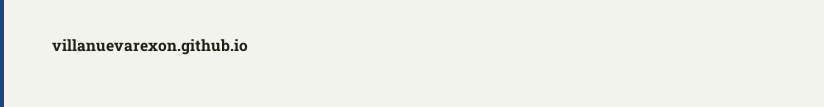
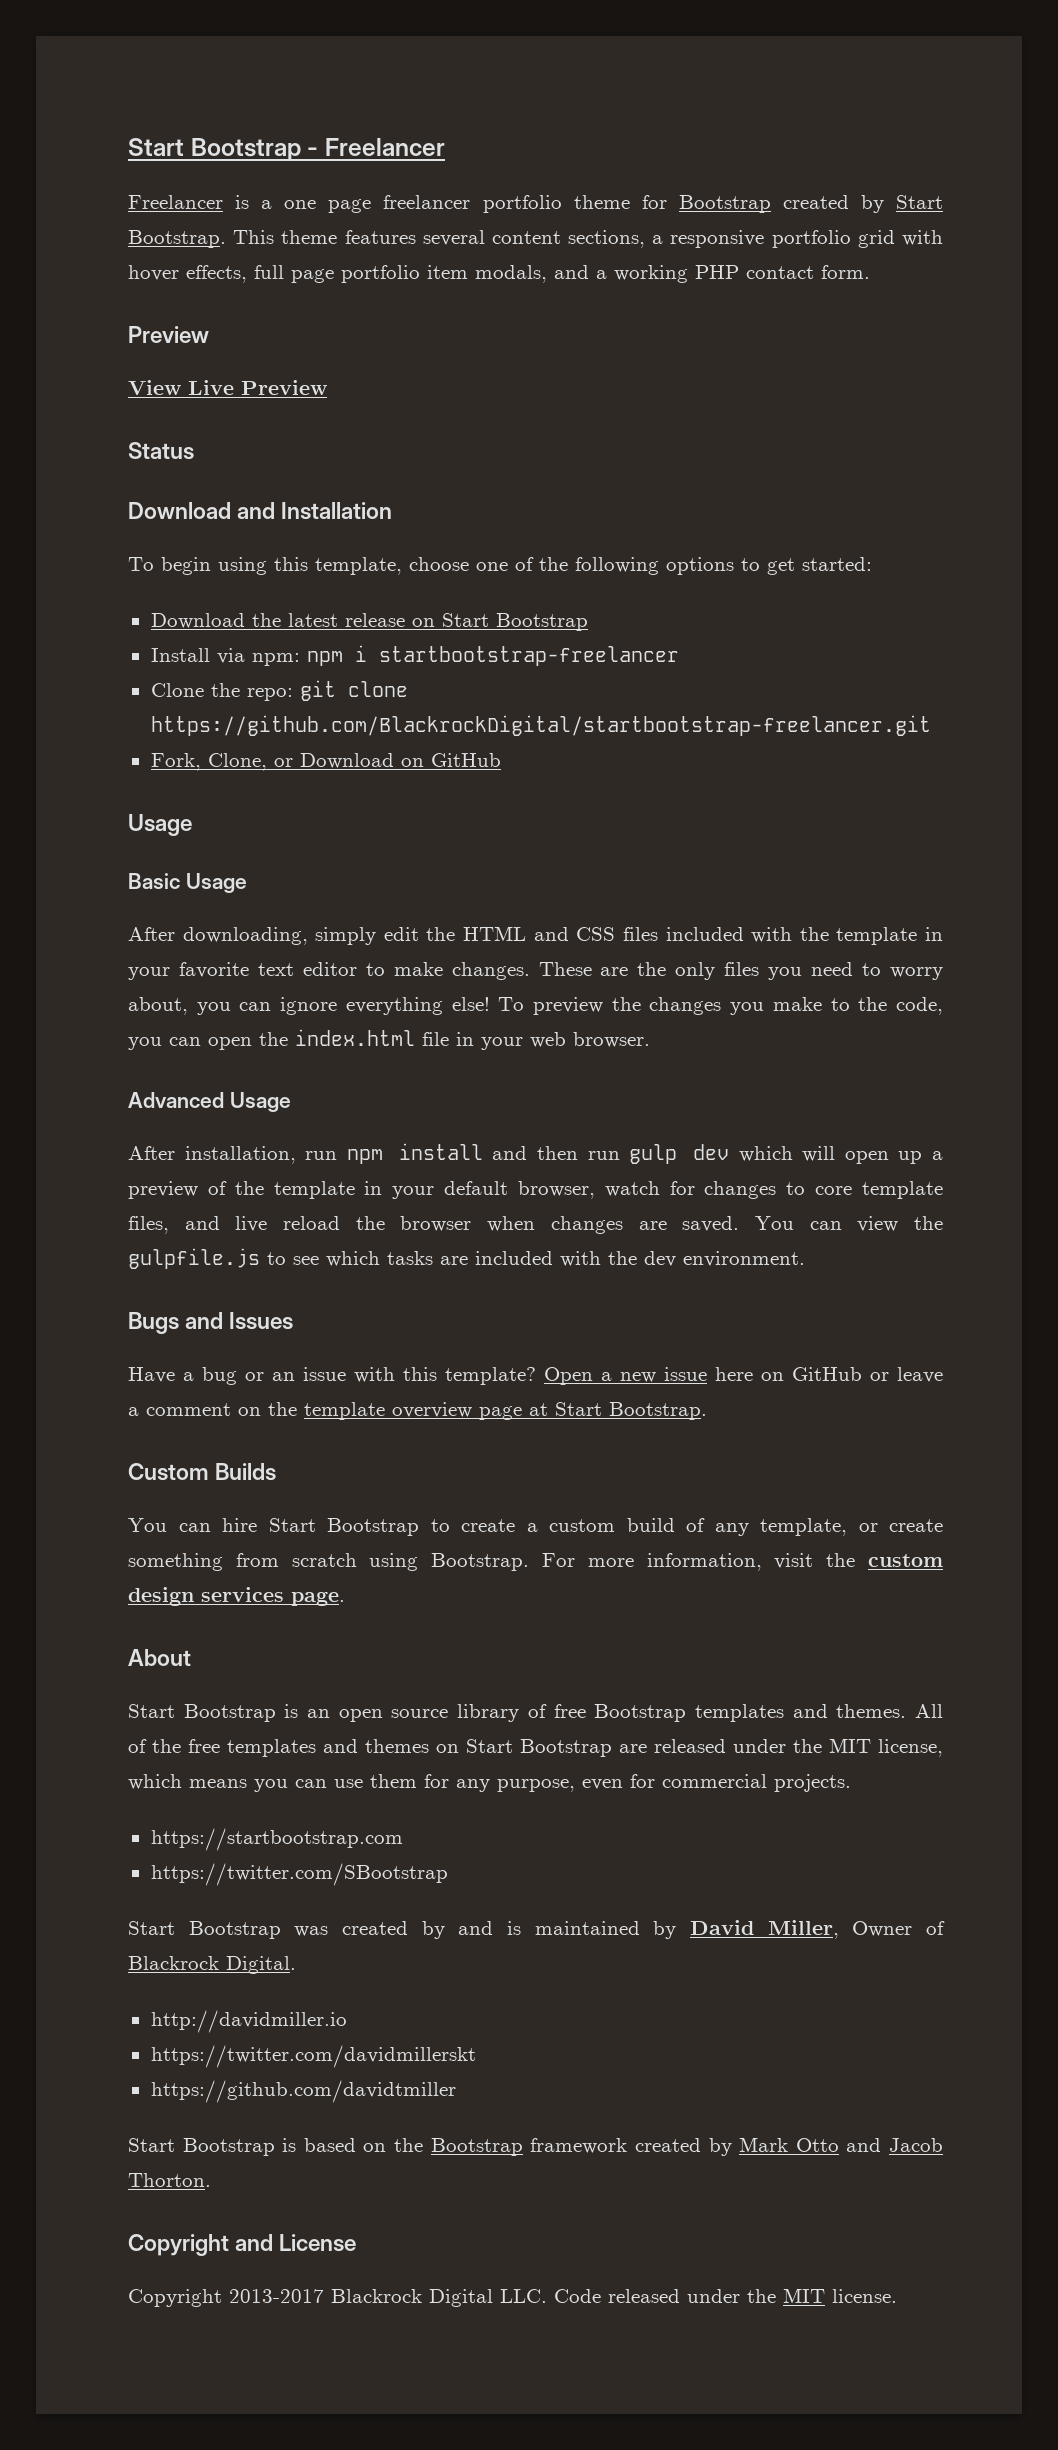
[52,39,248,55] villanuevarexon.github.io -> [128,138,445,161] [128,195,944,213] [128,230,943,248] [128,265,870,283] [128,326,209,343] [128,380,327,395] [128,442,194,460] [128,502,393,520] [128,557,872,575] [150,613,588,631] [150,645,679,666] [150,680,408,701] [150,715,931,736] [150,753,501,771] [128,814,192,836] [128,873,247,893] [128,926,944,945] [128,962,943,980] [128,997,943,1015] [128,1029,650,1050] [128,1092,291,1112] [128,1143,944,1164] [128,1181,943,1199] [128,1216,944,1234] [128,1248,805,1269] [128,1312,294,1334] [128,1367,943,1385] [128,1402,707,1420] [128,1463,277,1481] [128,1518,943,1536] [128,1553,943,1571] [128,1587,345,1606] [128,1649,191,1666] [128,1704,943,1722] [128,1738,943,1757] [128,1774,851,1792] [150,1828,403,1851] [150,1863,448,1886] [128,1920,945,1939] [128,1956,296,1974] [150,2010,347,2033] [150,2045,476,2068] [150,2080,456,2103] [128,2137,944,2156] [128,2173,211,2187] [128,2234,357,2256] [128,2288,897,2307] Start Bootstrap - Freelancer // Freelancer is a one page freelancer portfolio theme for Bootstrap created by Start Bootstrap. This theme features several content sections, a responsive portfolio grid with hover effects, full page portfolio item modals, and a working PHP contact form. // Preview // View Live Preview // Status // Download and Installation // To begin using this template, choose one of the following options to get started: // Download the latest release on Start Bootstrap // Install via npm: npm i startbootstrap-freelancer // Clone the repo: git clone https://github.com/BlackrockDigital/startbootstrap-freelancer.git // Fork, Clone, or Download on GitHub // Usage // Basic Usage // After downloading, simply edit the HTML and CSS files included with the template in your favorite text editor to make changes. These are the only files you need to worry about, you can ignore everything else! To preview the changes you make to the code, you can open the index.html file in your web browser. // Advanced Usage // After installation, run npm install and then run gulp dev which will open up a preview of the template in your default browser, watch for changes to core template files, and live reload the browser when changes are saved. You can view the gulpfile.js to see which tasks are included with the dev environment. // Bugs and Issues // Have a bug or an issue with this template? Open a new issue here on GitHub or leave a comment on the template overview page at Start Bootstrap. // Custom Builds // You can hire Start Bootstrap to create a custom build of any template, or create something from scratch using Bootstrap. For more information, visit the custom design services page. // About // Start Bootstrap is an open source library of free Bootstrap templates and themes. All of the free templates and themes on Start Bootstrap are released under the MIT license, which means you can use them for any purpose, even for commercial projects. // https://startbootstrap.com // https://twitter.com/SBootstrap // Start Bootstrap was created by and is maintained by David Miller, Owner of Blackrock Digital. // http://davidmiller.io // https://twitter.com/davidmillerskt // https://github.com/davidtmiller // Start Bootstrap is based on the Bootstrap framework created by Mark Otto and Jacob Thorton. // Copyright and License // Copyright 2013-2017 Blackrock Digital LLC. Code released under the MIT license.

